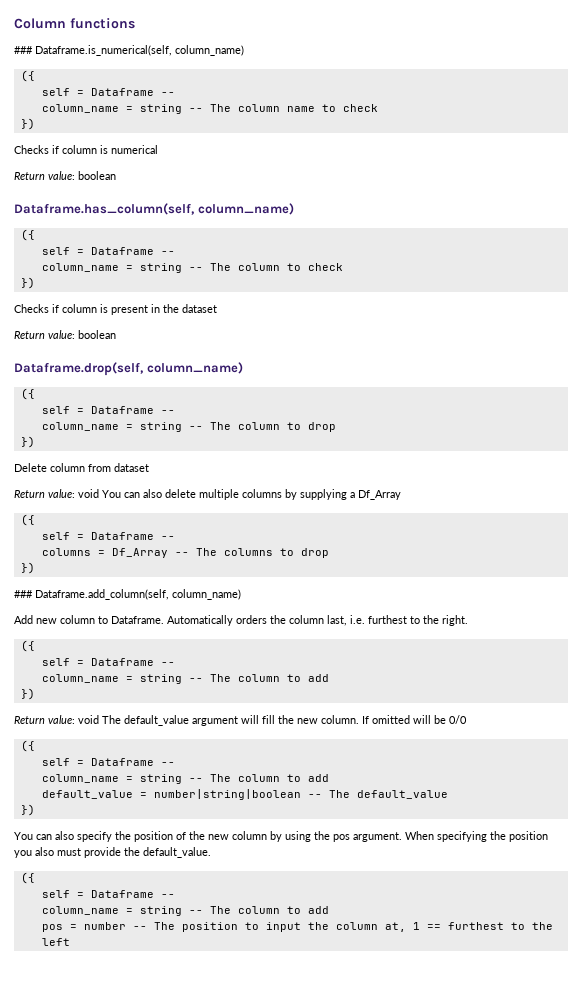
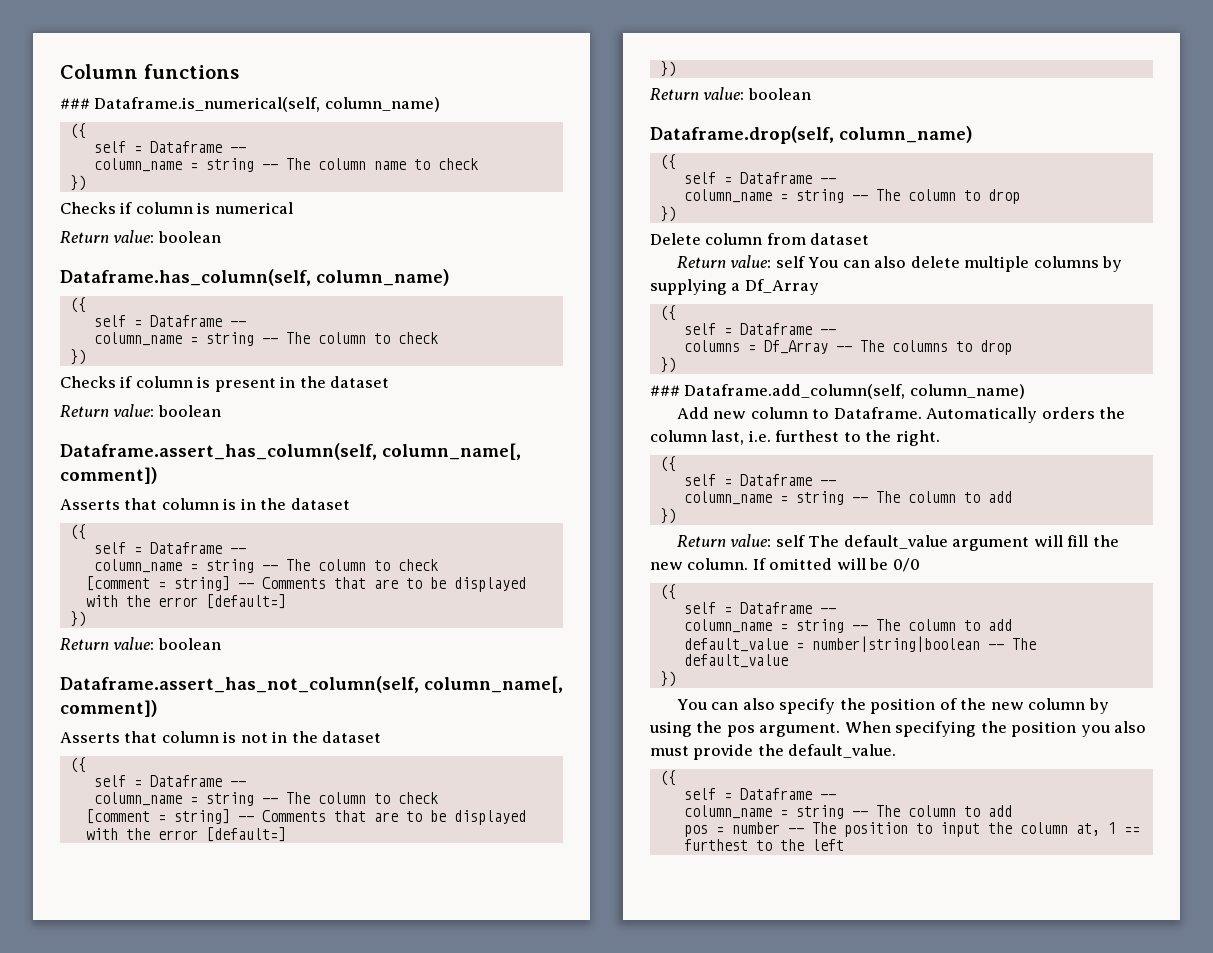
(116, 334) none -> [60,443,521,460] [60,467,158,484] [60,498,350,510] [69,524,86,540] [93,542,246,554] [93,559,438,573] [85,576,526,592] [85,594,286,609] [69,611,86,627] [60,637,221,650] [60,676,563,693] [60,700,158,717] [60,731,382,743] [69,757,86,773] [93,775,246,787] [93,792,438,806] [85,809,526,825] [85,827,286,842] [659,61,676,77] [650,87,811,100] // Dataframe.assert_has_column(self, column_name[, comment]) // Asserts that column is in the dataset // ({ // self = Dataframe -- // column_name = string -- The column to check // [comment = string] -- Comments that are to be displayed with the error [default=] // }) // Return value: boolean // Dataframe.assert_has_not_column(self, column_name[, comment]) // Asserts that column is not in the dataset // ({ // self = Dataframe -- // column_name = string -- The column to check // [comment = string] -- Comments that are to be displayed with the error [default=] // }) // Return value: boolean
[78,489,99,498] void -> [775,256,805,268] self
[78,715,99,724] void -> [775,535,805,547] self

